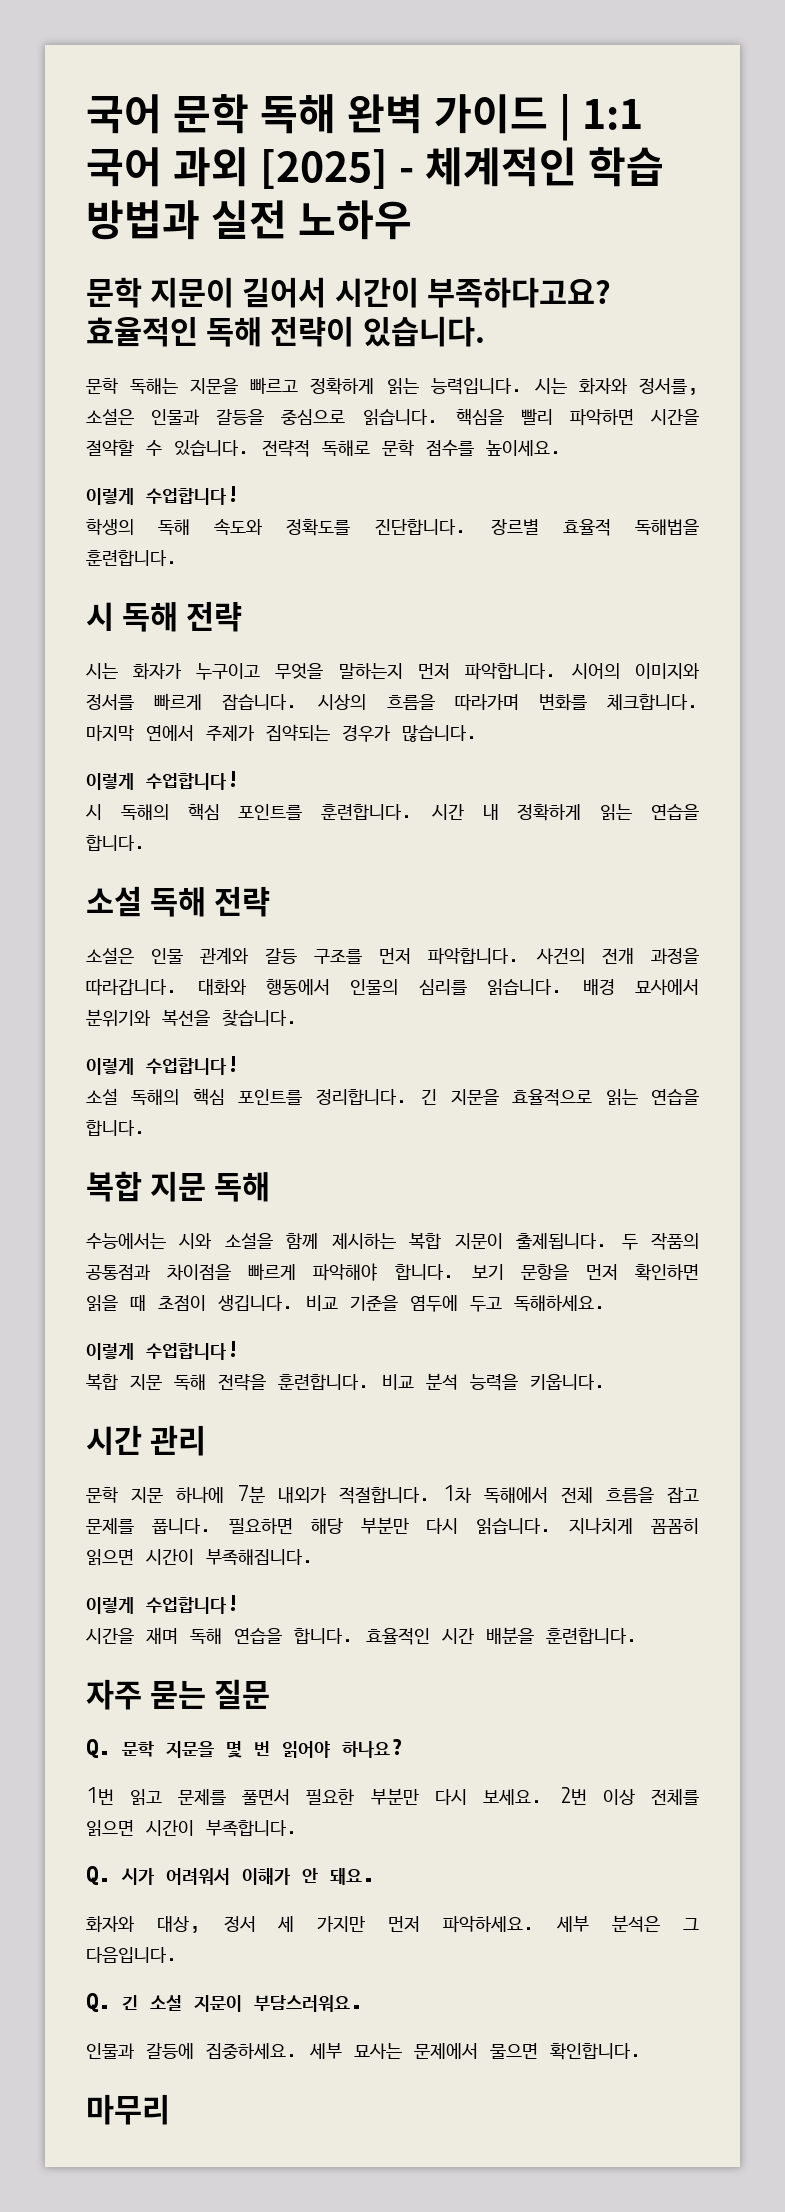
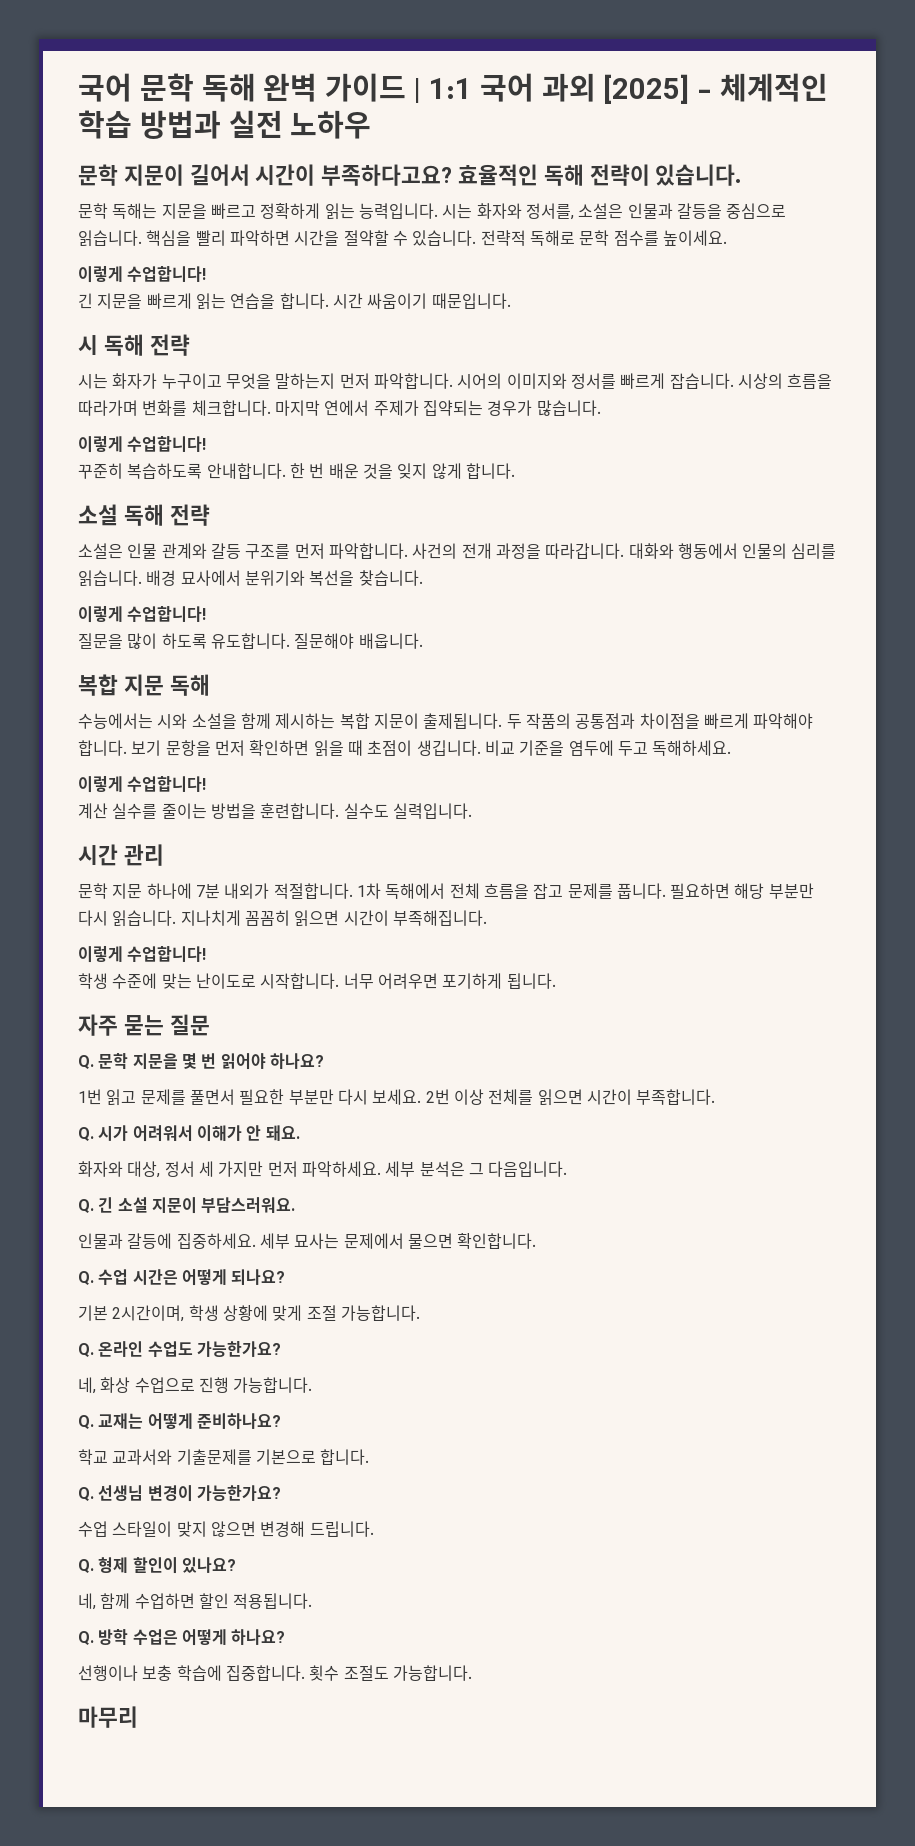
[86,519,699,536] [86,550,178,566] 학생의 독해 속도와 정확도를 진단합니다. 장르별 효율적 독해법을 훈련합니다. -> [78,293,511,310] 긴 지문을 빠르게 읽는 연습을 합니다. 시간 싸움이기 때문입니다.
[86,803,699,821] 시 독해의 핵심 포인트를 훈련합니다. 시간 내 정확하게 읽는 연습을 -> [78,463,462,479] 꾸준히 복습하도록 안내합니다. 한 번 배운 것을 잊지 않게
[86,1088,700,1106] [86,1120,146,1136] 소설 독해의 핵심 포인트를 정리합니다. 긴 지문을 효율적으로 읽는 연습을 합니다. -> [78,633,423,649] 질문을 많이 하도록 유도합니다. 질문해야 배웁니다.
[86,1373,606,1391] 복합 지문 독해 전략을 훈련합니다. 비교 분석 능력을 키웁니다. -> [78,803,472,819] 계산 실수를 줄이는 방법을 훈련합니다. 실수도 실력입니다.
[86,1627,638,1645] 시간을 재며 독해 연습을 합니다. 효율적인 시간 배분을 훈련합니다. -> [78,973,556,989] 학생 수준에 맞는 난이도로 시작합니다. 너무 어려우면 포기하게 됩니다.
(642, 2051) none -> [78,1269,286,1286] [78,1305,420,1322] [78,1341,281,1357] [78,1377,313,1394] [78,1413,281,1430] [78,1449,370,1465] [78,1485,281,1502] [78,1521,374,1537] [78,1557,236,1574] [78,1593,313,1610] [78,1629,286,1646] [78,1665,472,1681] // Q. 수업 시간은 어떻게 되나요? // 기본 2시간이며, 학생 상황에 맞게 조절 가능합니다. // Q. 온라인 수업도 가능한가요? // 네, 화상 수업으로 진행 가능합니다. // Q. 교재는 어떻게 준비하나요? // 학교 교과서와 기출문제를 기본으로 합니다. // Q. 선생님 변경이 가능한가요? // 수업 스타일이 맞지 않으면 변경해 드립니다. // Q. 형제 할인이 있나요? // 네, 함께 수업하면 할인 적용됩니다. // Q. 방학 수업은 어떻게 하나요? // 선행이나 보충 학습에 집중합니다. 횟수 조절도 가능합니다.

